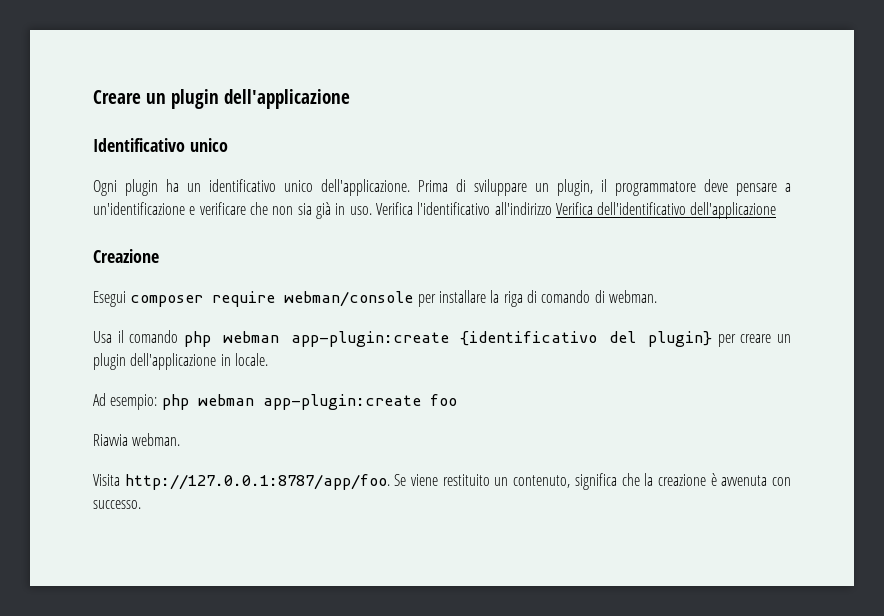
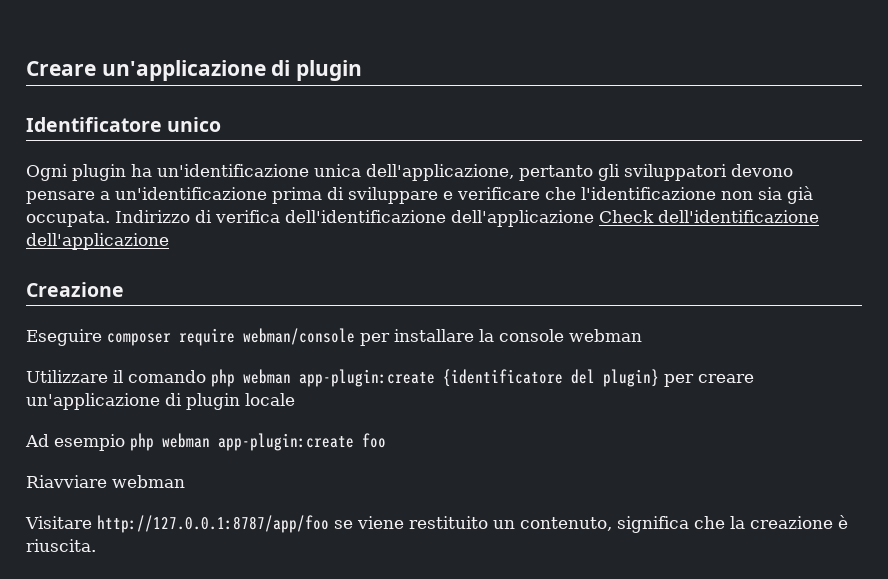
[146,89,350,109] [93,138,185,152] un plugin dell'applicazione // Identificativo -> [101,60,363,81] [26,117,162,132] un'applicazione di plugin // Identificatore
[187,179,791,196] [93,202,185,215] un identificativo unico dell'applicazione. Prima di sviluppare un plugin, il programmatore deve pensare a un'identificazione -> [157,164,793,181] [26,187,438,204] un'identificazione unica dell'applicazione, pertanto gli sviluppatori devono pensare a un'identificazione prima di sviluppare
(268, 208) none -> [581,187,716,200] l'identificazione
[335,202,687,215] in uso. Verifica l'identificativo all'indirizzo Verifica dell'identificativo -> [26,210,819,227] occupata. Indirizzo di verifica dell'identificazione dell'applicazione Check dell'identificazione
[93,291,126,307] Esegui -> [26,329,102,346] Eseguire
[503,290,657,307] [93,331,112,343] riga di comando di webman. // Usa -> [499,329,642,342] [26,370,108,383] console webman // Utilizzare
[460,331,598,346] {identificativo -> [443,369,563,387] {identificatore
[776,334,791,343] [93,353,268,370] un plugin dell'applicazione in locale. -> [26,393,295,410] un'applicazione di plugin locale
[110,394,158,410] esempio: -> [54,434,125,451] esempio
[93,433,181,446] [93,474,407,490] Riavvia webman. // Visita http://127.0.0.1:8787/app/foo. Se -> [26,475,185,488] [25,515,353,533] Riavviare webman // Visitare http://127.0.0.1:8787/app/foo se
[721,475,792,486] [93,500,141,509] avvenuta con successo. -> [26,539,96,552] riuscita.

